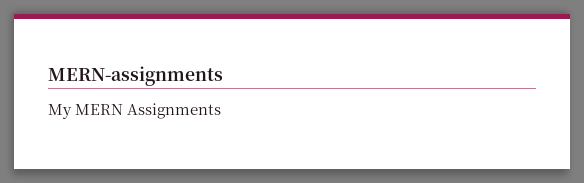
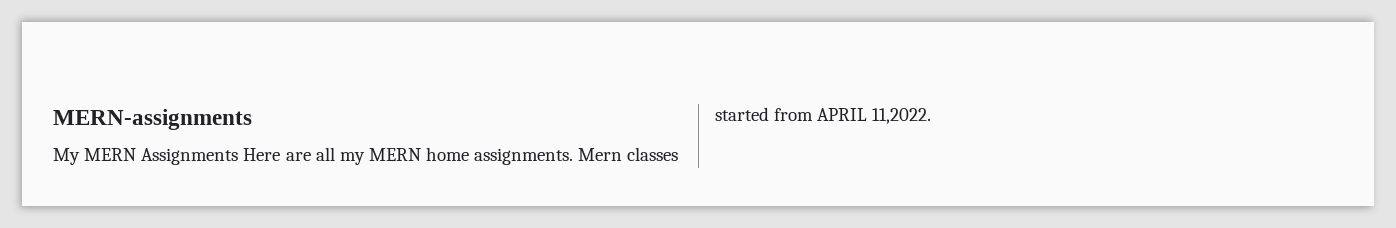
(222, 111) none -> [243,147,679,165] [715,107,932,124] Here are all my MERN home assignments. Mern classes started from APRIL 11,2022.

